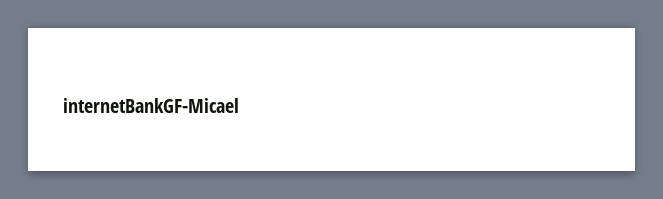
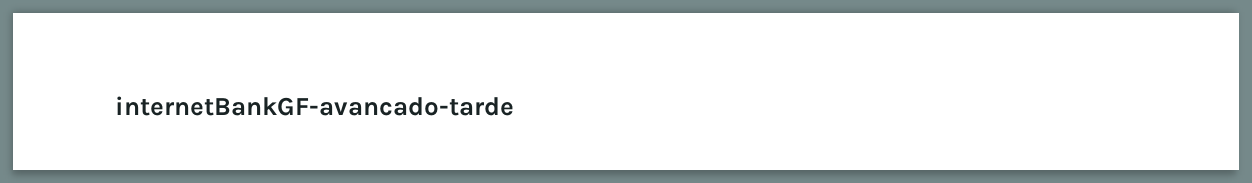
[63,98,239,113] internetBankGF-Micael -> [115,96,514,116] internetBankGF-avancado-tarde

